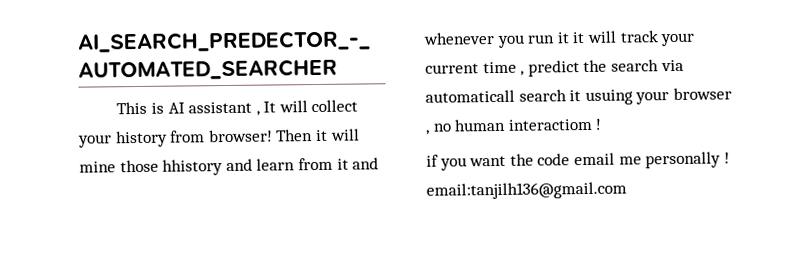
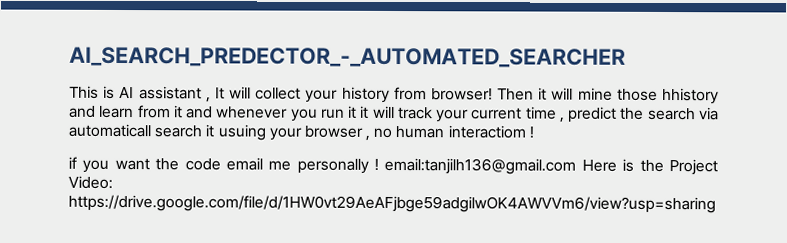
(627, 190) none -> [581,158,718,176] [68,175,113,189] [68,194,716,214] Here is the Project Video: https://drive.google.com/file/d/1HW0vt29AeAFjbge59adgilwOK4AWVVm6/view?usp=sharing

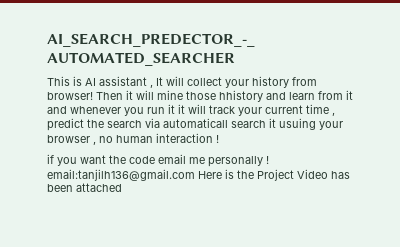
[447,125,526,139] interactiom -> [156,133,213,143] interaction
[68,175,113,189] [68,194,716,214] Video: https://drive.google.com/file/d/1HW0vt29AeAFjbge59adgilwOK4AWVVm6/view?usp=sharing -> [297,169,350,179] [47,183,122,192] Video has been attached

